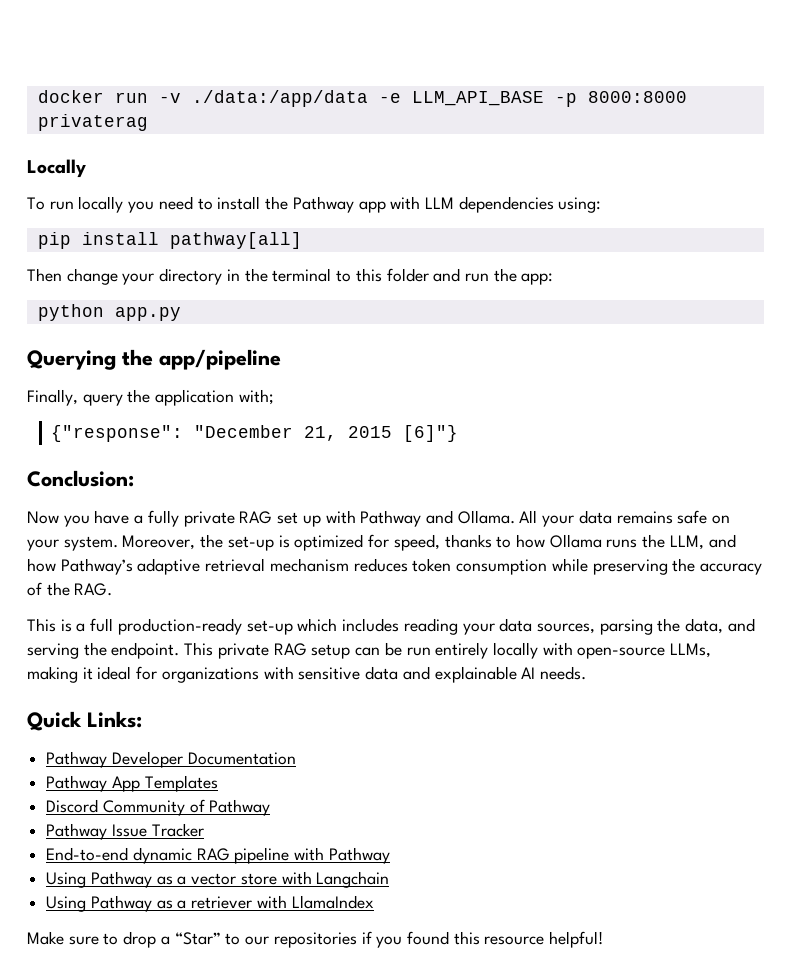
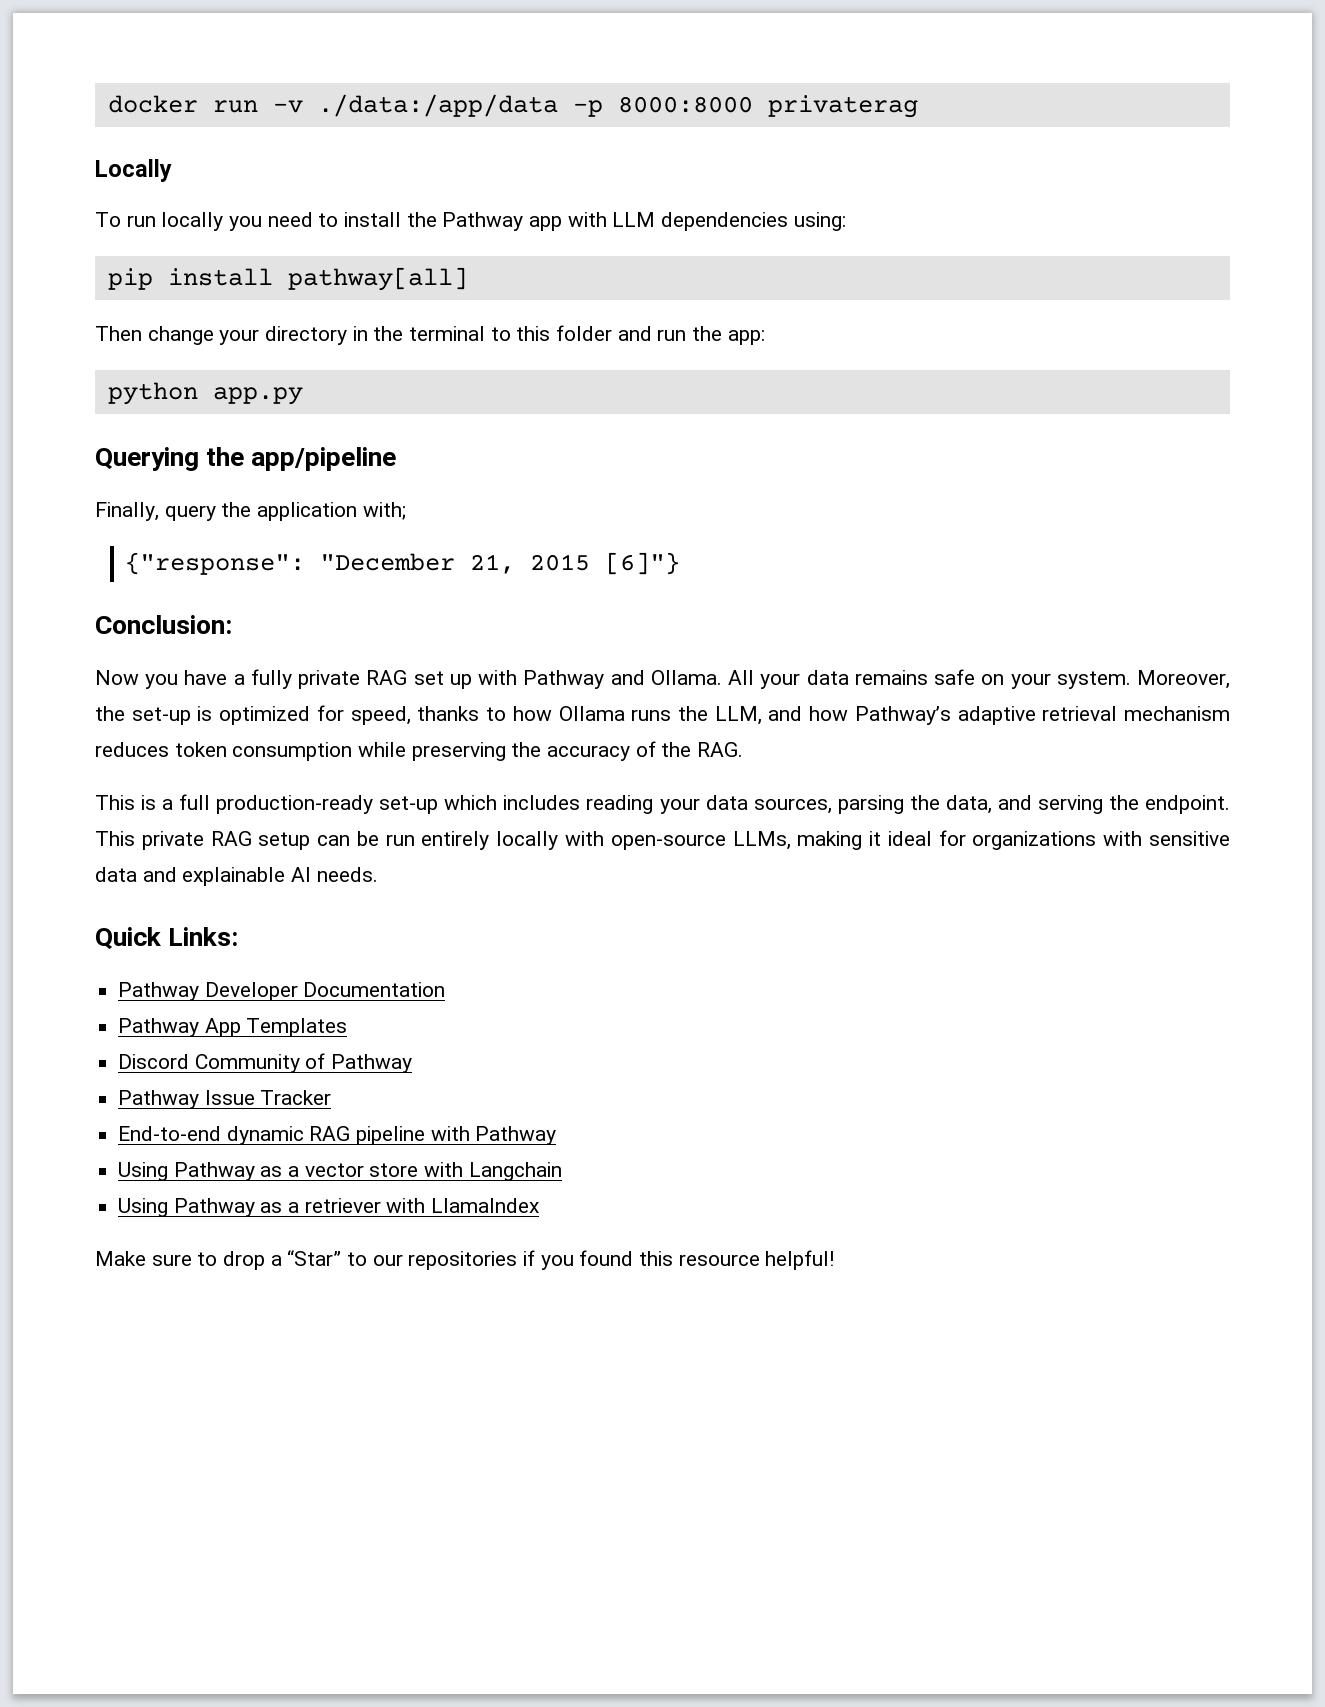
[378,91,544,106] -e LLM_API_BASE -> (558, 105) none

